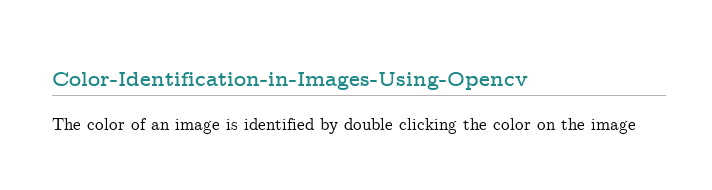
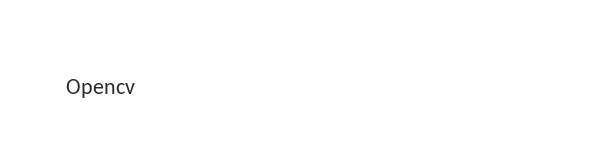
[52,72,528,90] [52,118,636,134] Color-Identification-in-Images-Using-Opencv // The color of an image is identified by double clicking the color on the image -> [66,79,135,98] Opencv

